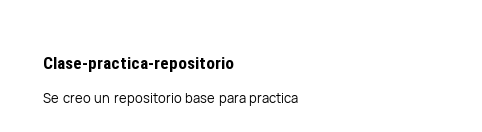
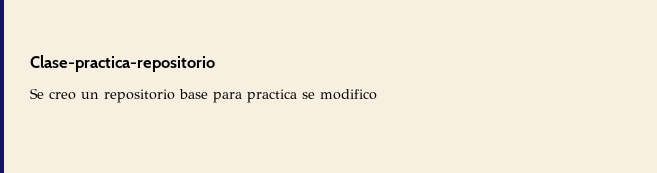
(299, 99) none -> [302,89,377,100] se modifico

